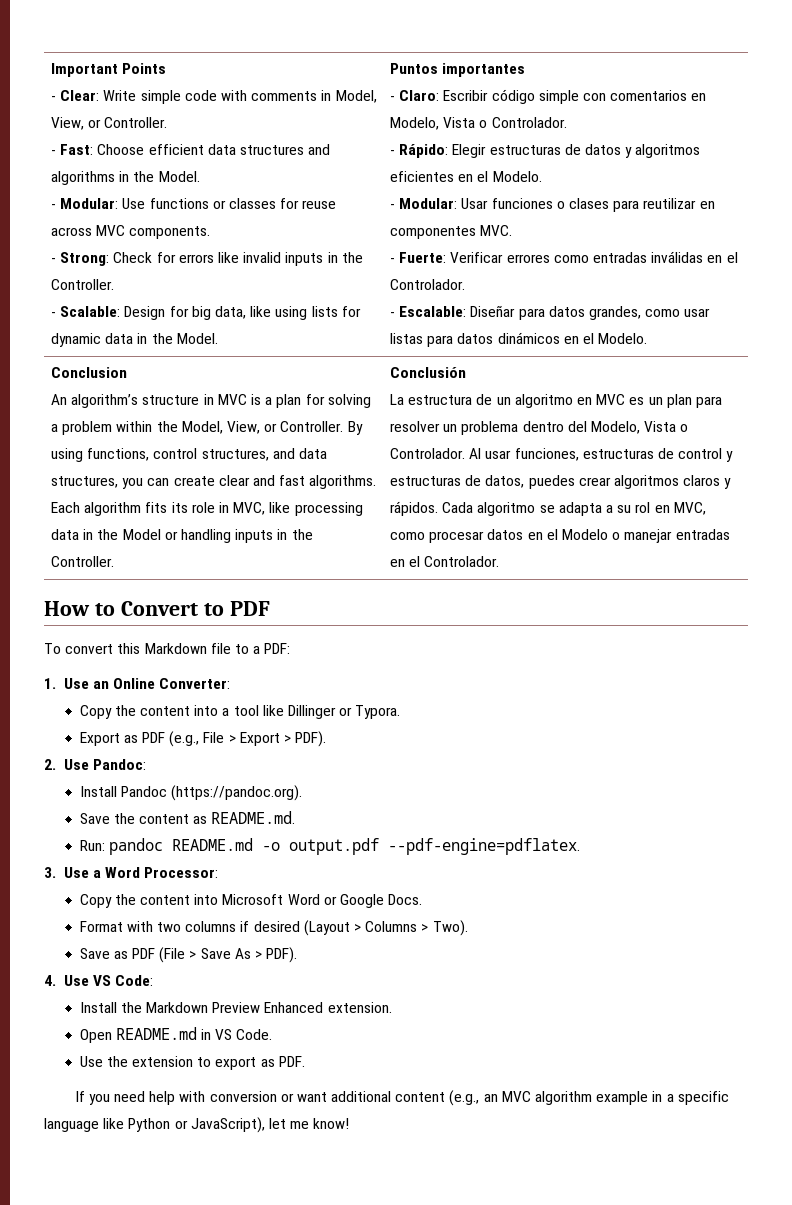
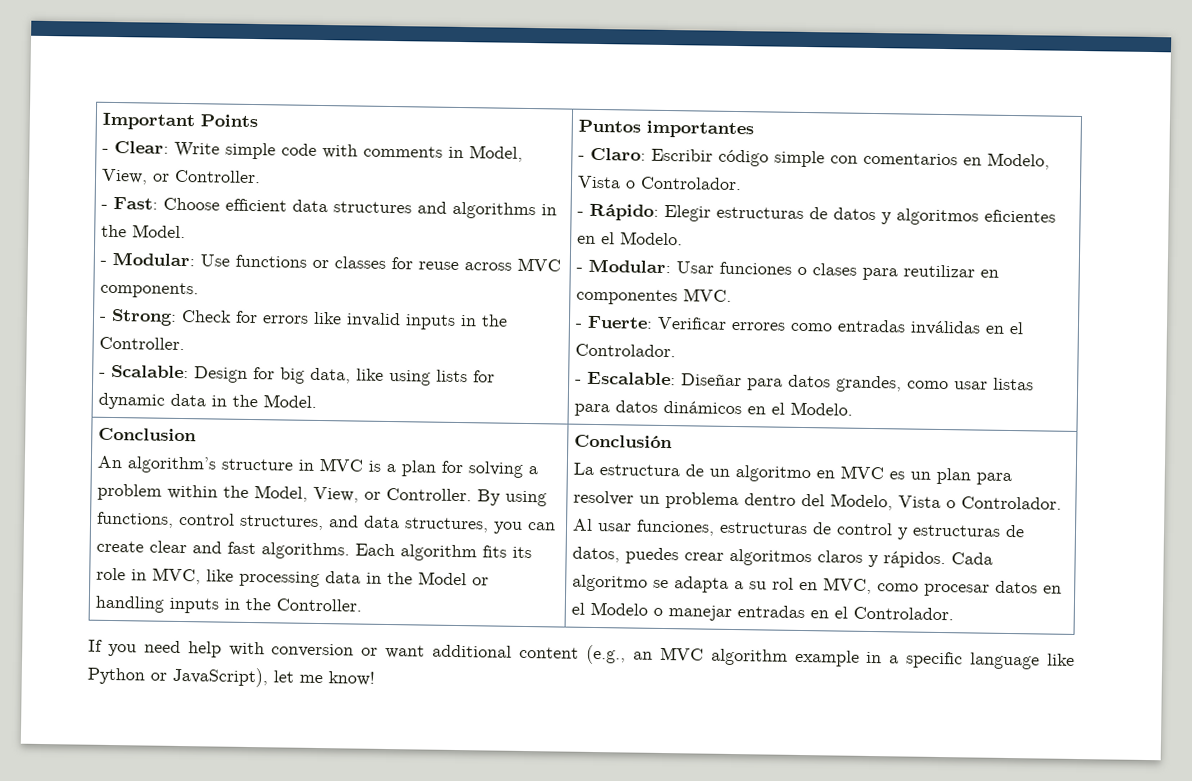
[44,601,270,616] [44,643,291,654] [44,678,231,689] [79,705,401,719] [79,731,327,747] [44,759,146,770] [79,785,303,801] [79,811,296,824] [79,838,580,855] [44,867,219,878] [79,894,423,908] [79,920,468,936] [79,947,298,963] [44,975,154,986] [79,1002,392,1013] [79,1027,273,1043] [79,1056,305,1070] // How to Convert to PDF // To convert this Markdown file to a PDF: // 1. Use an Online Converter: // Copy the content into a tool like Dillinger or Typora. // Export as PDF (e.g., File > Export > PDF). // 2. Use Pandoc: // Install Pandoc (https://pandoc.org). // Save the content as README.md. // Run: pandoc README.md -o output.pdf --pdf-engine=pdflatex. // 3. Use a Word Processor: // Copy the content into Microsoft Word or Google Docs. // Format with two columns if desired (Layout > Columns > Two). // Save as PDF (File > Save As > PDF). // 4. Use VS Code: // Install the Markdown Preview Enhanced extension. // Open README.md in VS Code. // Use the extension to export as PDF. -> (955, 613) none

